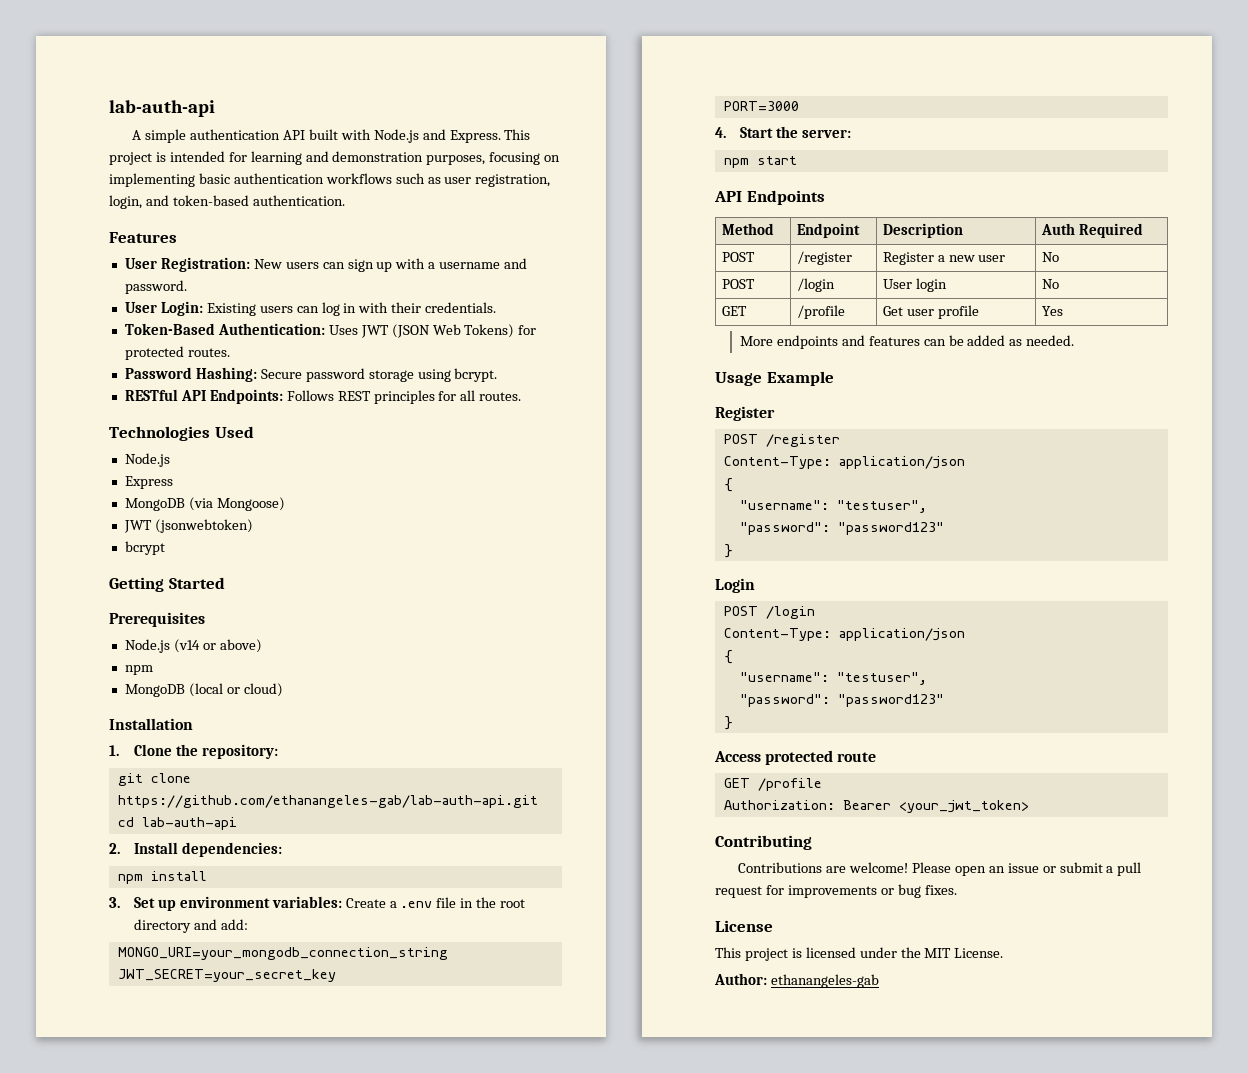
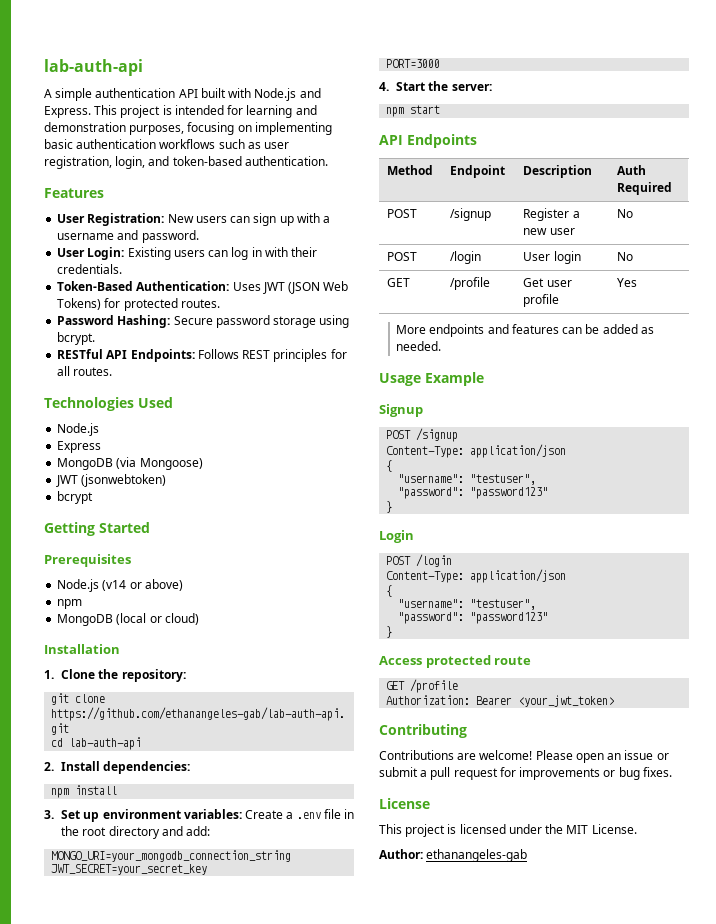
[796,251,852,265] /register -> [450,208,492,221] /signup
[715,406,775,421] [723,434,840,447] Register // POST /register -> [379,404,423,417] [386,428,459,442] Signup // POST /signup

